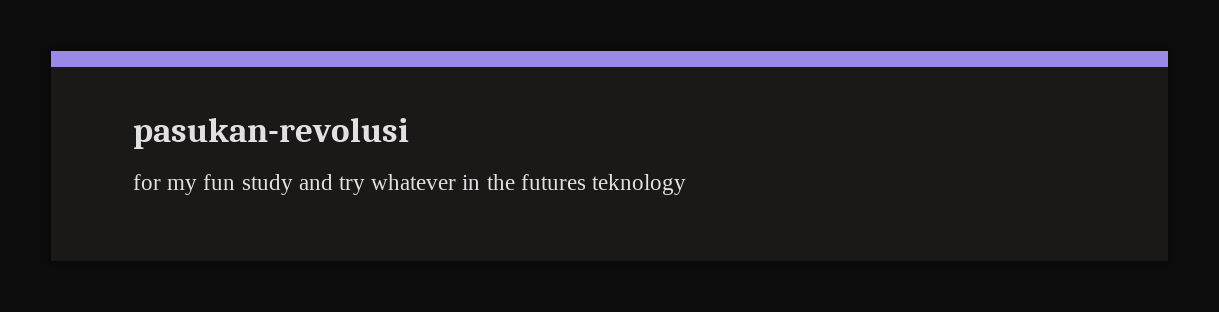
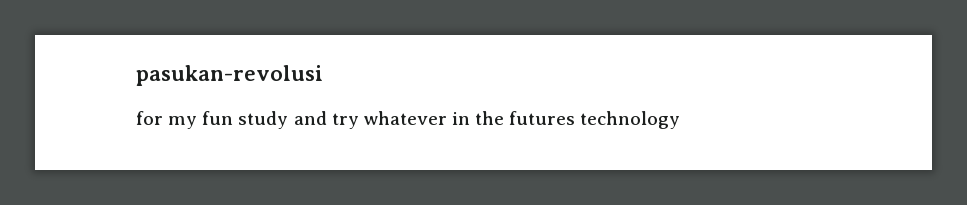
[592,174,687,195] teknology -> [580,111,681,129] technology

